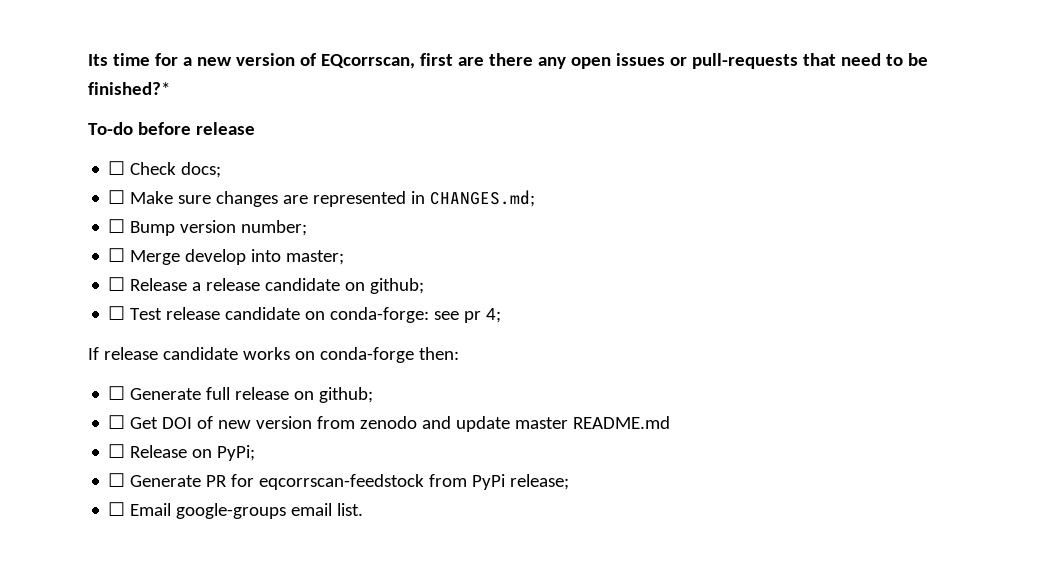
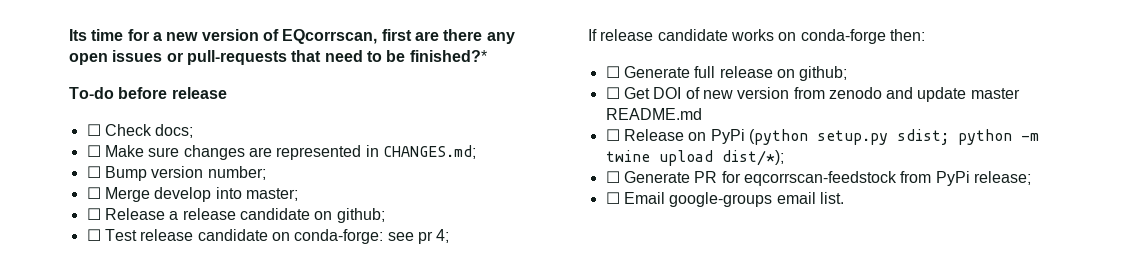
[217,445,256,461] PyPi; -> [710,129,1039,145] [605,150,784,166] PyPi (python setup.py sdist; python -m twine upload dist/*);

